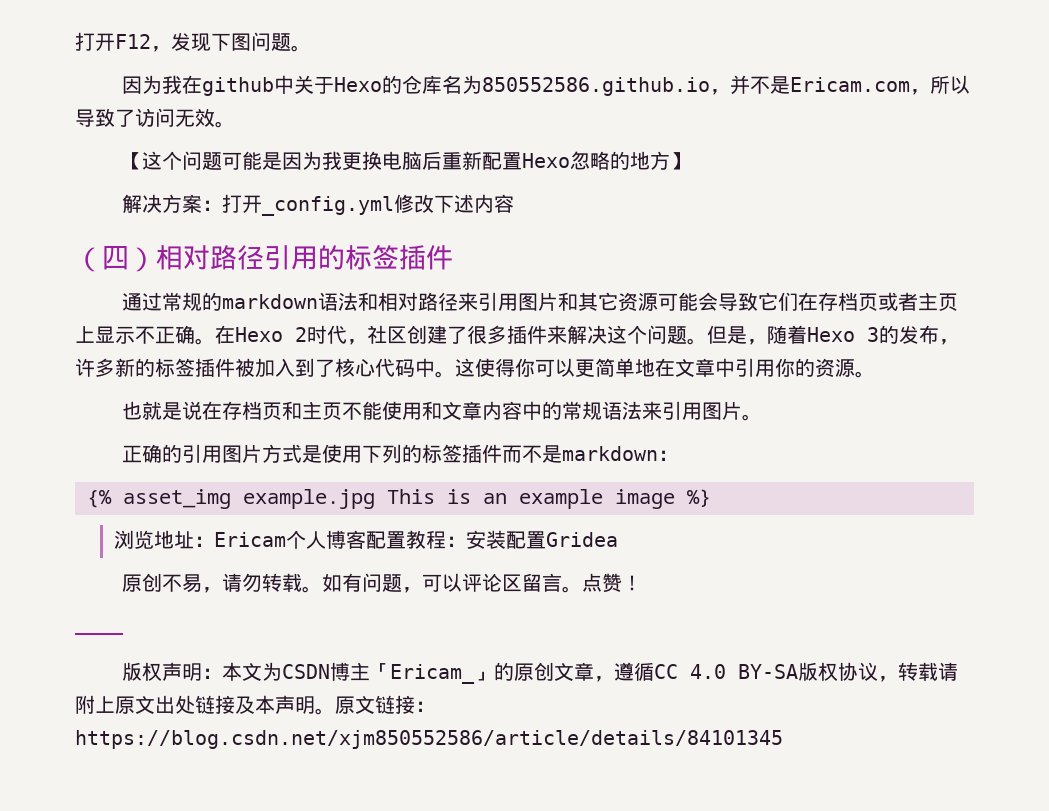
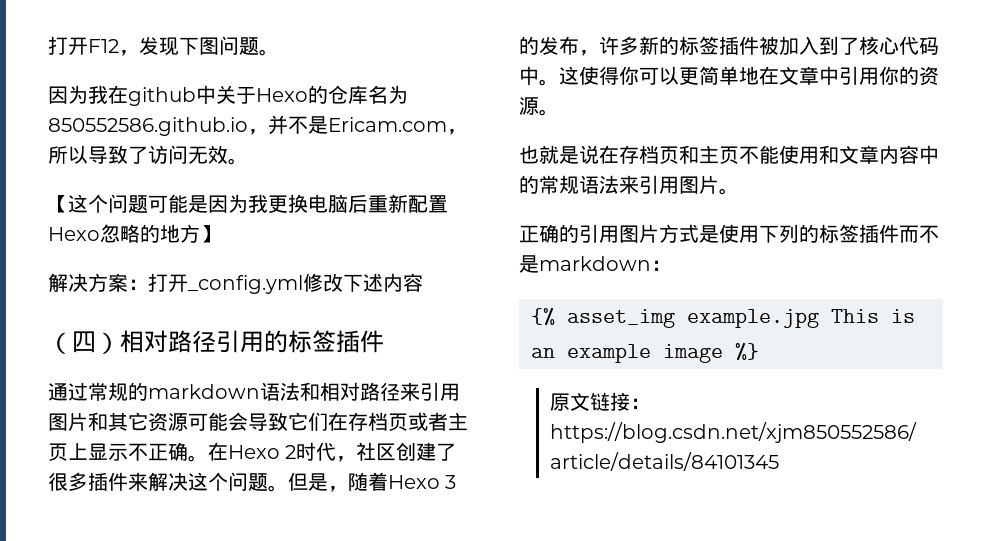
[113,530,618,549] [121,573,642,593] [75,633,124,640] [121,662,958,684] [75,695,335,715] 浏览地址：Ericam个人博客配置教程：安装配置Gridea // 原创不易，请勿转载。如有问题，可以评论区留言。点赞！ // ———— // 版权声明：本文为CSDN博主「Ericam_」的原创文章，遵循CC 4.0 BY-SA版权协议，转载请附上原文出处链接及本声明。 -> (759, 351) none

